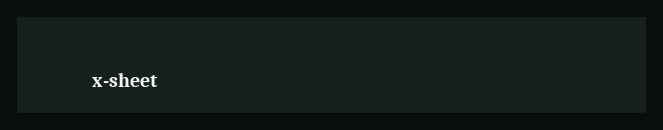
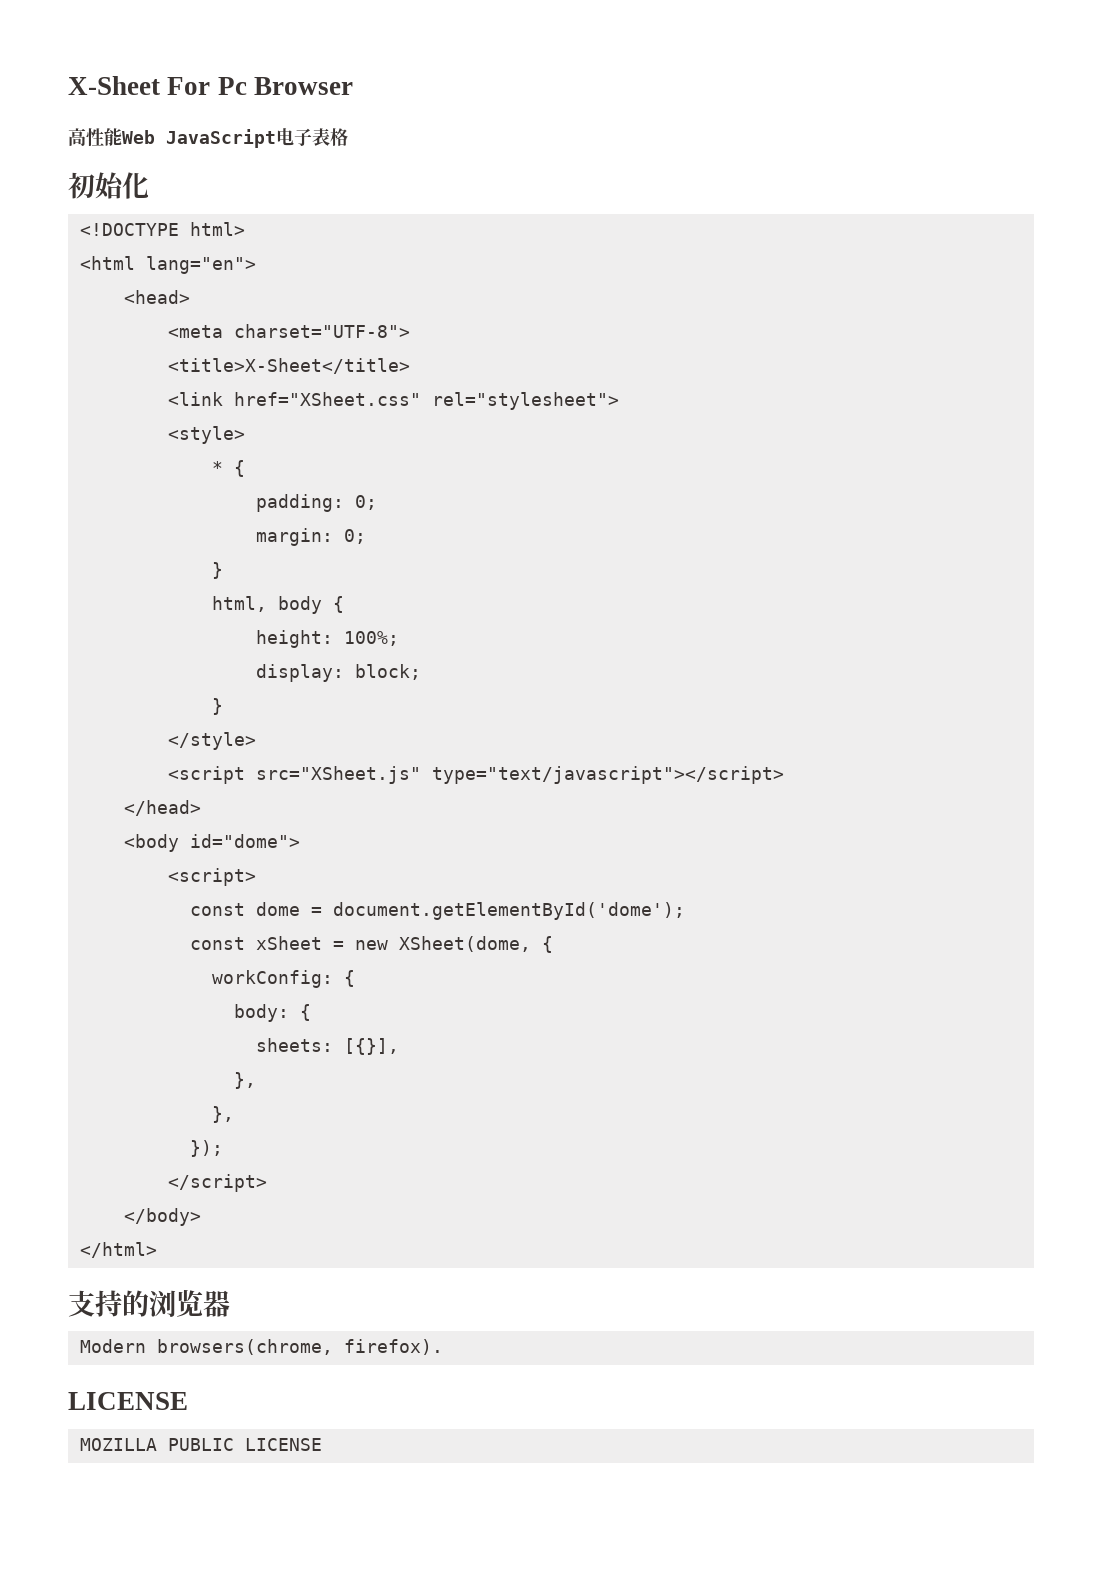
[92,72,158,87] x-sheet -> [68,76,353,95] [68,128,348,148] [68,172,149,199] [80,222,245,236] [80,256,256,274] [124,290,190,304] [168,324,410,338] [168,358,410,374] [168,392,619,410] [168,426,245,444] [212,460,245,477] [256,494,377,512] [256,528,366,546] [212,562,223,579] [212,596,344,614] [256,630,399,648] [256,664,421,682] [212,698,223,715] [168,732,256,750] [168,766,784,784] [124,800,201,816] [124,834,300,852] [168,868,256,886] [190,902,685,920] [190,936,553,953] [212,970,355,988] [234,1004,311,1022] [256,1038,399,1055] [234,1072,256,1089] [212,1106,234,1123] [190,1140,223,1157] [168,1174,267,1192] [124,1208,201,1226] [80,1242,157,1258] [68,1289,230,1317] [80,1339,443,1355] [68,1392,188,1410] [80,1438,322,1451] X-Sheet For Pc Browser // 高性能Web JavaScript电子表格 // 初始化 // <!DOCTYPE html> // <html lang="en"> // <head> // <meta charset="UTF-8"> // <title>X-Sheet</title> // <link href="XSheet.css" rel="stylesheet"> // <style> // * { // padding: 0; // margin: 0; // } // html, body { // height: 100%; // display: block; // } // </style> // <script src="XSheet.js" type="text/javascript"></script> // </head> // <body id="dome"> // <script> // const dome = document.getElementById('dome'); // const xSheet = new XSheet(dome, { // workConfig: { // body: { // sheets: [{}], // }, // }, // }); // </script> // </body> // </html> // 支持的浏览器 // Modern browsers(chrome, firefox). // LICENSE // MOZILLA PUBLIC LICENSE

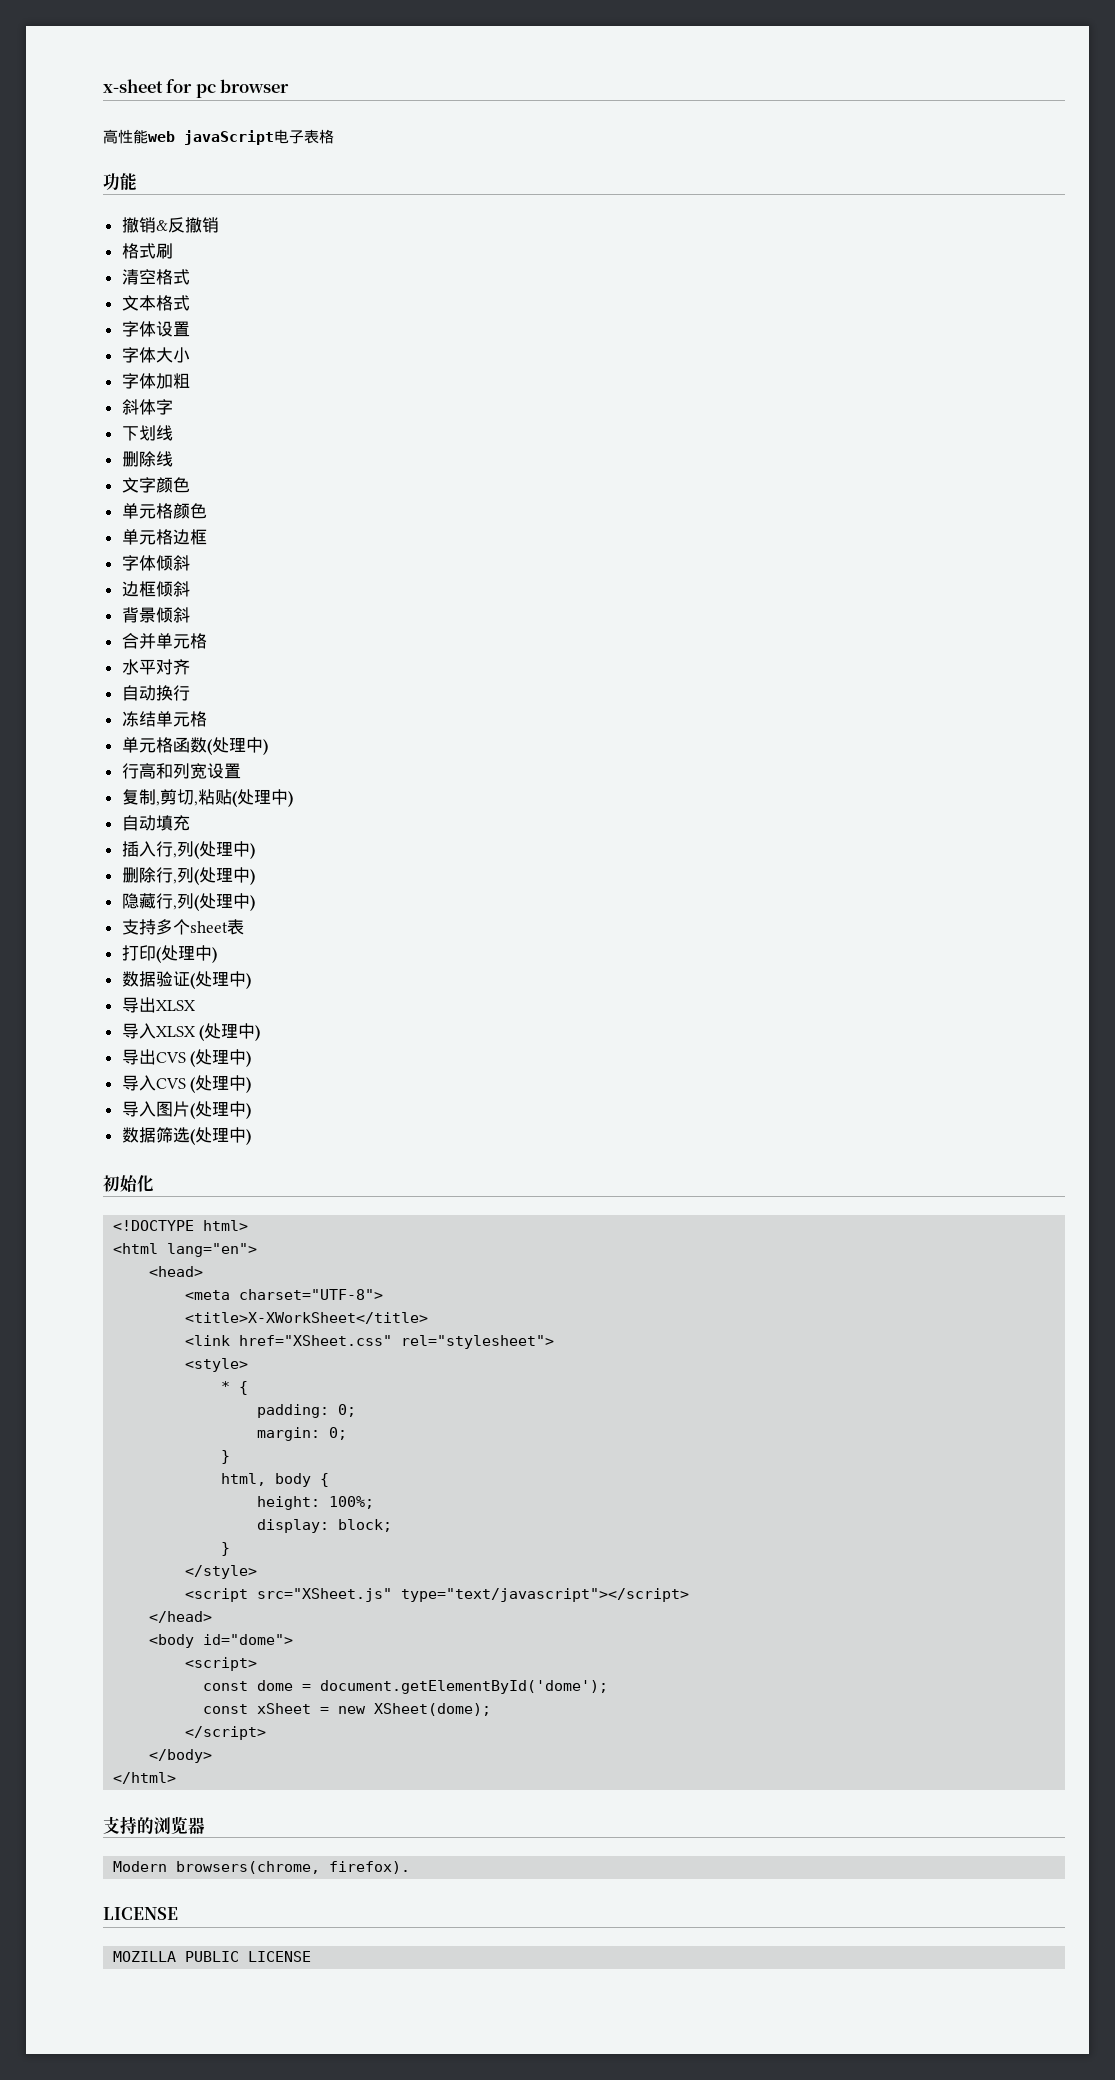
[68,76,353,95] X-Sheet For Pc Browser -> [103,79,290,98] x-sheet for pc browser
[122,129,276,148] Web JavaScript -> [148,130,274,145] web javaScript
(348, 137) none -> [103,173,137,190] [121,217,219,233] [121,243,173,259] [121,269,190,285] [121,295,190,311] [121,321,190,337] [121,347,190,363] [121,373,190,389] [121,399,173,415] [121,425,173,441] [121,451,173,467] [121,477,190,493] [121,503,207,519] [121,529,207,545] [121,555,190,571] [121,581,190,597] [121,607,190,623] [121,633,207,649] [121,659,190,675] [121,685,190,701] [121,711,207,727] [121,737,268,755] [121,763,241,779] [121,789,293,807] [121,815,190,831] [121,841,255,859] [121,867,255,885] [121,893,255,911] [121,919,244,935] [121,945,217,963] [121,971,251,989] [121,997,195,1013] [121,1023,261,1041] [121,1049,252,1067] [121,1075,252,1093] [121,1101,251,1119] [121,1127,251,1145] // 功能 // 撤销&反撤销 // 格式刷 // 清空格式 // 文本格式 // 字体设置 // 字体大小 // 字体加粗 // 斜体字 // 下划线 // 删除线 // 文字颜色 // 单元格颜色 // 单元格边框 // 字体倾斜 // 边框倾斜 // 背景倾斜 // 合并单元格 // 水平对齐 // 自动换行 // 冻结单元格 // 单元格函数(处理中) // 行高和列宽设置 // 复制,剪切,粘贴(处理中) // 自动填充 // 插入行,列(处理中) // 删除行,列(处理中) // 隐藏行,列(处理中) // 支持多个sheet表 // 打印(处理中) // 数据验证(处理中) // 导出XLSX // 导入XLSX (处理中) // 导出CVS (处理中) // 导入CVS (处理中) // 导入图片(处理中) // 数据筛选(处理中)
[168,358,410,374] <title>X-Sheet</title> -> [185,1312,429,1324] <title>X-XWorkSheet</title>
[399,936,553,953] [212,970,355,988] [234,1004,311,1022] [256,1038,399,1055] [234,1072,256,1089] [212,1106,234,1123] [190,1140,223,1157] XSheet(dome, { // workConfig: { // body: { // sheets: [{}], // }, // }, // }); -> [374,1703,492,1716] XSheet(dome);

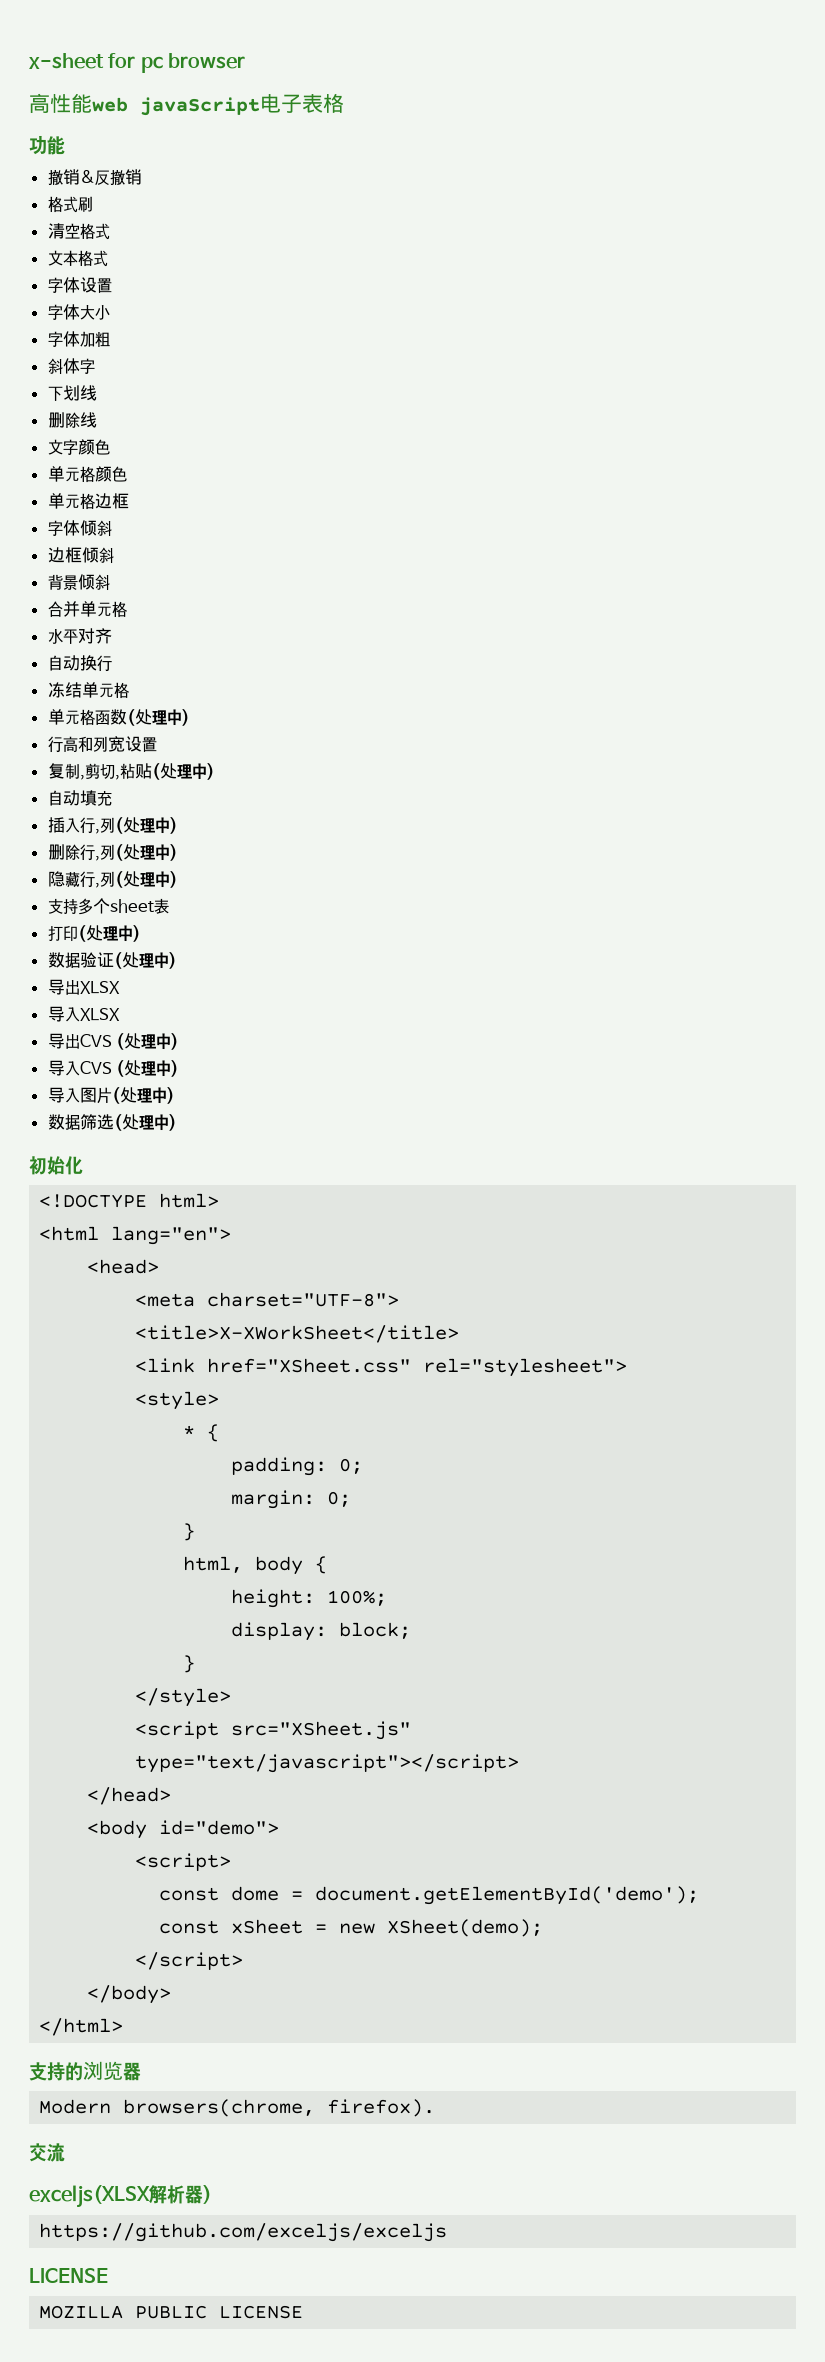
[199,1023,261,1041] (处理中) -> (120, 1014) none
[203,1634,294,1645] id="dome"> -> [159,1820,280,1835] id="demo">
[320,1680,609,1694] document.getElementById('dome'); -> [315,1886,700,1905] document.getElementById('demo');
[374,1703,492,1716] XSheet(dome); -> [387,1919,544,1937] XSheet(demo);
(411, 1867) none -> [29,2143,65,2162] [29,2185,212,2208] [39,2223,448,2242] // 交流 // exceljs(XLSX解析器) // https://github.com/exceljs/exceljs

